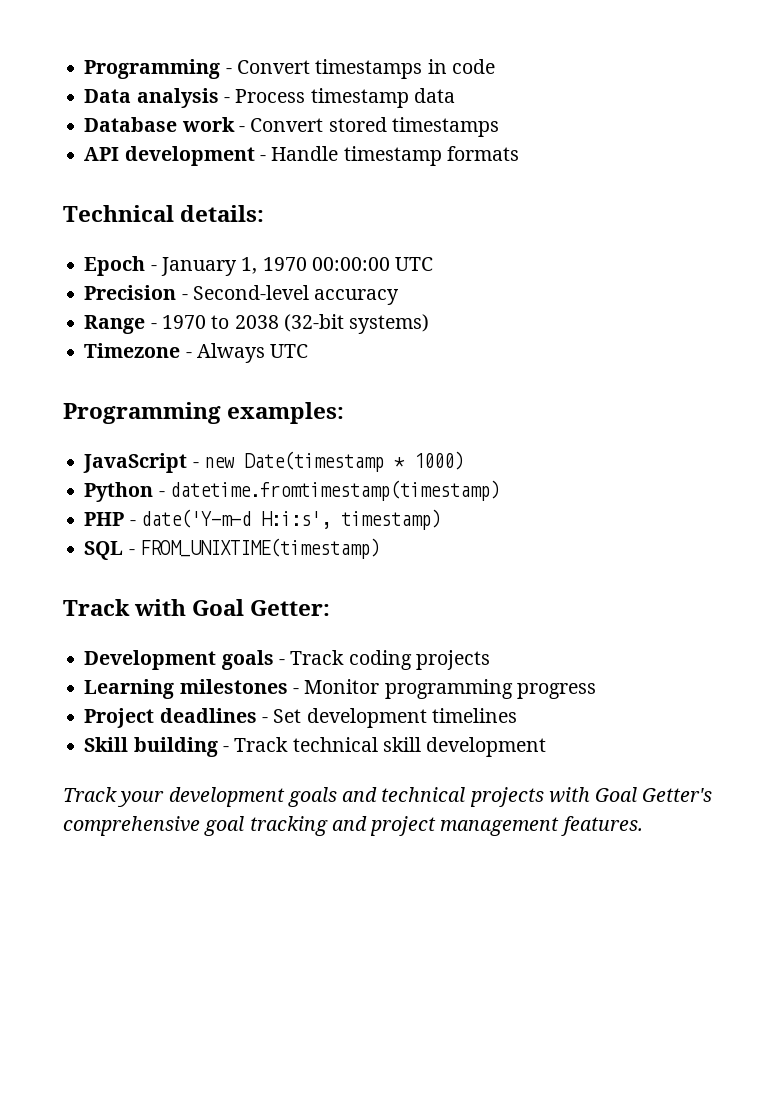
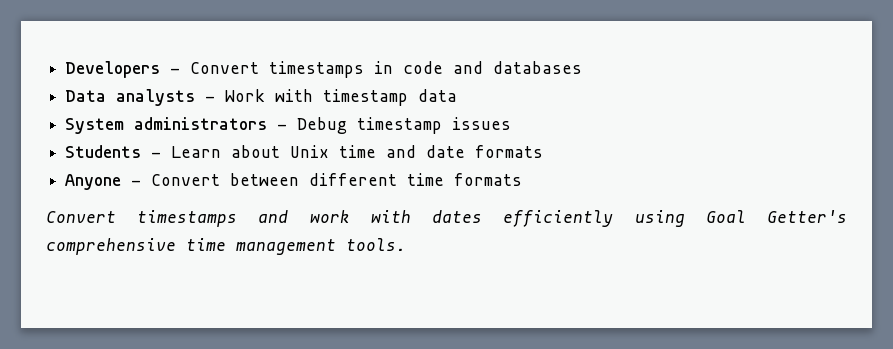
[84,59,221,79] Programming -> [65,61,161,78] Developers
(495, 66) none -> [453,61,583,74] and databases
[136,88,455,108] [84,117,499,137] [84,146,519,166] [63,205,265,222] [84,256,434,276] [84,285,400,305] [84,314,430,334] [84,343,309,363] [63,402,345,424] [83,451,464,473] [84,480,500,502] [84,509,441,530] [84,538,380,560] [63,599,331,616] [84,650,490,670] [84,679,596,699] [84,708,517,728] [84,737,547,757] [63,787,713,807] [63,816,643,836] analysis - Process timestamp data // Database work - Convert stored timestamps // API development - Handle timestamp formats // Technical details: // Epoch - January 1, 1970 00:00:00 UTC // Precision - Second-level accuracy // Range - 1970 to 2038 (32-bit systems) // Timezone - Always UTC // Programming examples: // JavaScript - new Date(timestamp * 1000) // Python - datetime.fromtimestamp(timestamp) // PHP - date('Y-m-d H:i:s', timestamp) // SQL - FROM_UNIXTIME(timestamp) // Track with Goal Getter: // Development goals - Track coding projects // Learning milestones - Monitor programming progress // Project deadlines - Set development timelines // Skill building - Track technical skill development // Track your development goals and technical projects with Goal Getter's comprehensive goal tracking and project management features. -> [116,89,458,106] [65,117,512,134] [65,145,544,158] [65,173,523,190] [46,210,847,227] [46,238,406,255] analysts - Work with timestamp data // System administrators - Debug timestamp issues // Students - Learn about Unix time and date formats // Anyone - Convert between different time formats // Convert timestamps and work with dates efficiently using Goal Getter's comprehensive time management tools.

